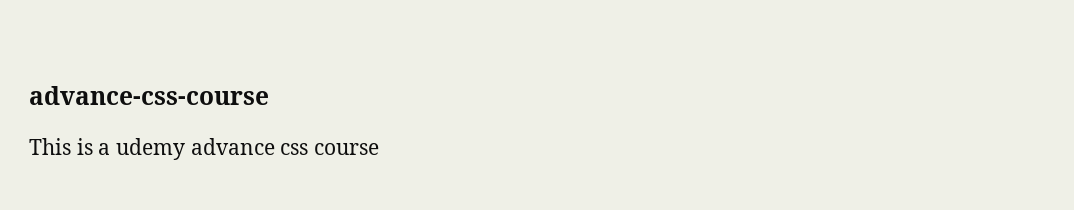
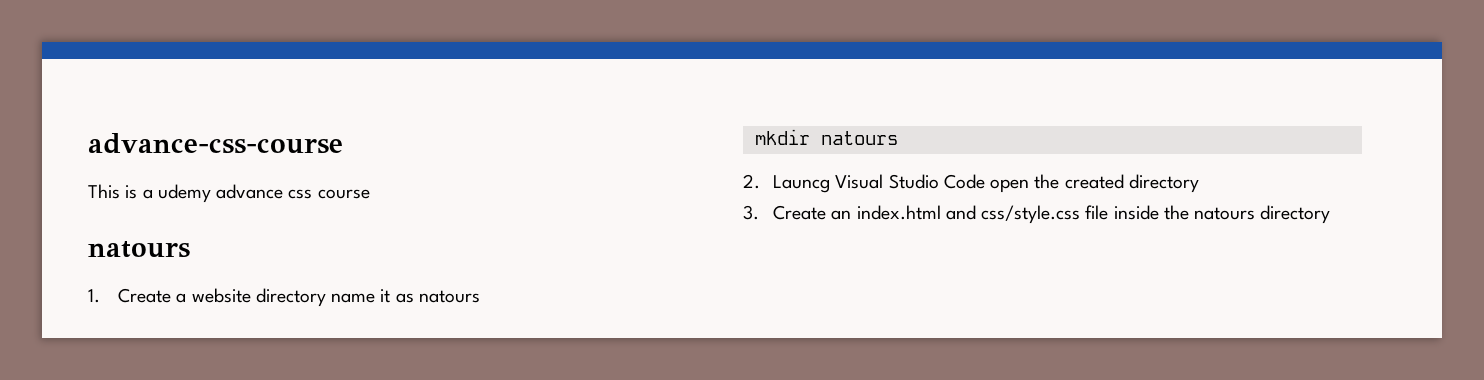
(380, 149) none -> [88,241,190,258] [88,288,480,307] [754,129,898,145] [743,174,1199,193] [743,205,1331,224] // natours // 1. Create a website directory name it as natours // mkdir natours // 2. Launcg Visual Studio Code open the created directory // 3. Create an index.html and css/style.css file inside the natours directory

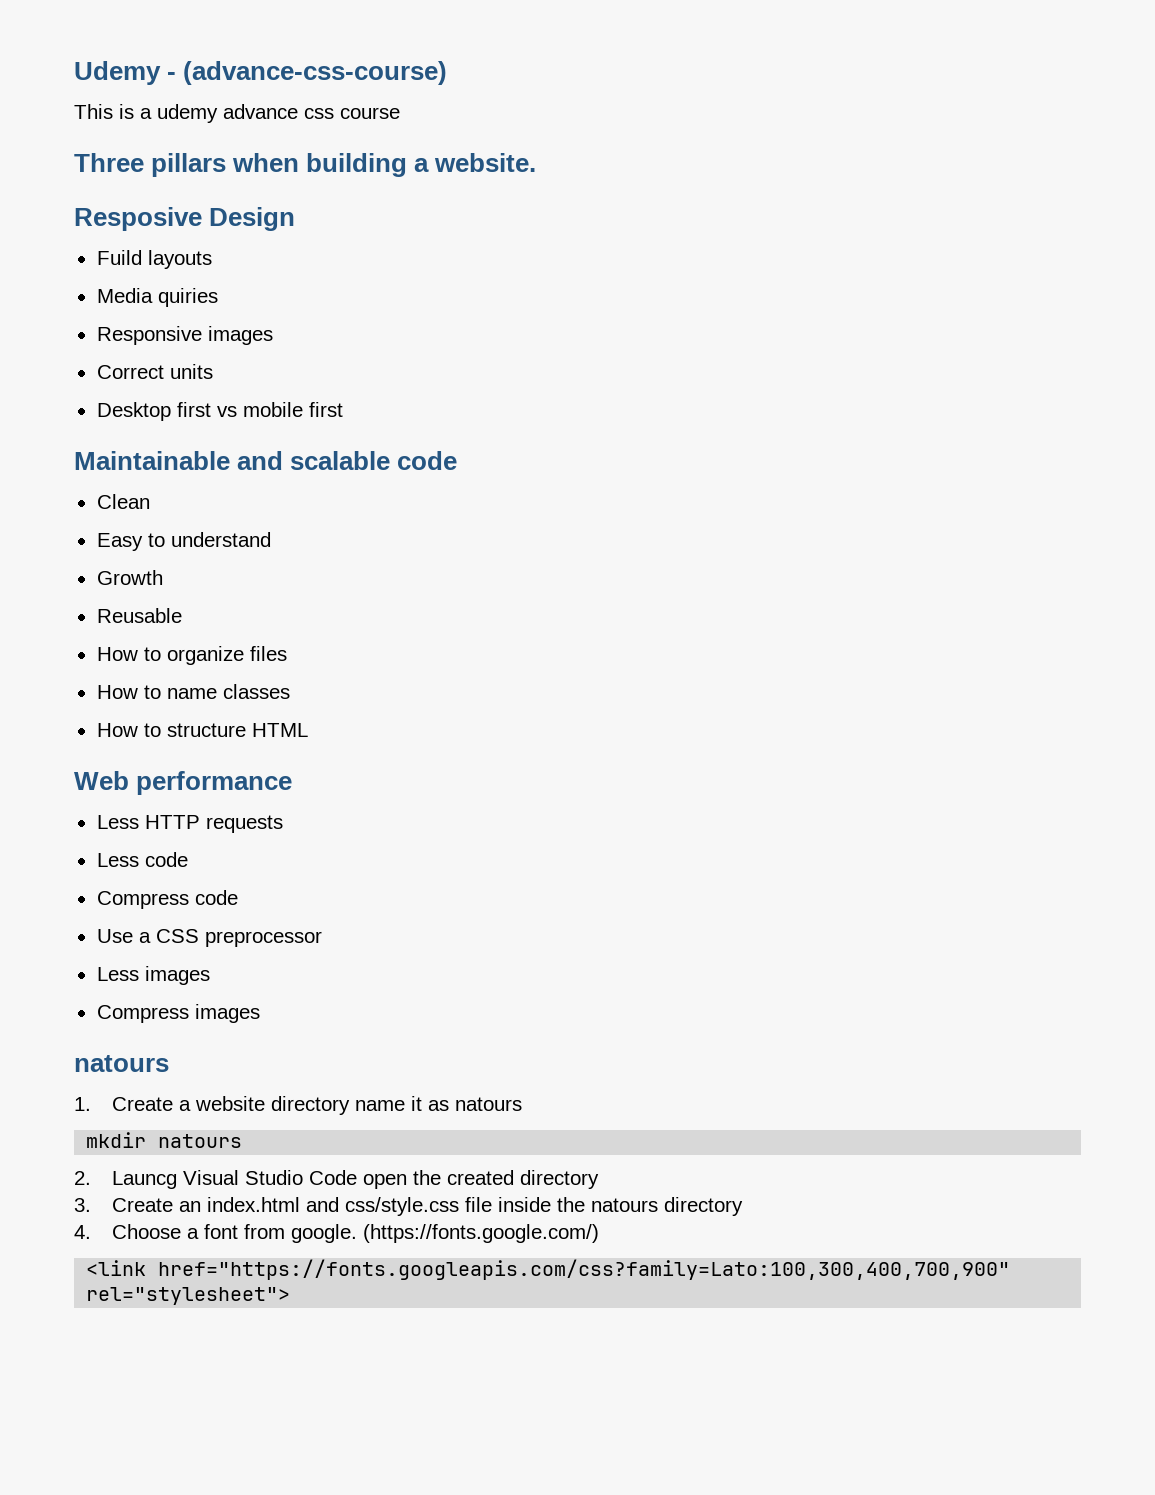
[88,133,343,154] advance-css-course -> [74,61,448,85] Udemy - (advance-css-course)
(370, 194) none -> [74,153,537,177] [74,207,296,231] [96,250,212,269] [96,288,218,307] [96,326,273,345] [96,364,213,379] [96,402,343,421] [74,451,458,470] [96,494,150,509] [96,532,271,551] [96,570,163,585] [96,608,182,623] [96,646,287,665] [96,684,290,699] [96,723,308,737] [74,771,293,795] [96,815,283,833] [96,852,188,867] [96,890,238,909] [96,929,322,947] [96,966,210,985] [96,1004,260,1023] // Three pillars when building a website. // Resposive Design // Fuild layouts // Media quiries // Responsive images // Correct units // Desktop first vs mobile first // Maintainable and scalable code // Clean // Easy to understand // Growth // Reusable // How to organize files // How to name classes // How to structure HTML // Web performance // Less HTTP requests // Less code // Compress code // Use a CSS preprocessor // Less images // Compress images
(1331, 214) none -> [74,1224,599,1243] [86,1259,1011,1280] [86,1287,291,1305] // 4. Choose a font from google. (https://fonts.google.com/) // <link href="https://fonts.googleapis.com/css?family=Lato:100,300,400,700,900" rel="stylesheet">

